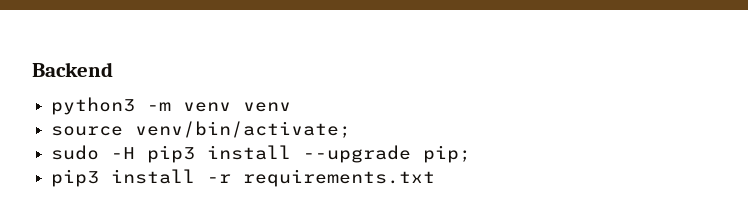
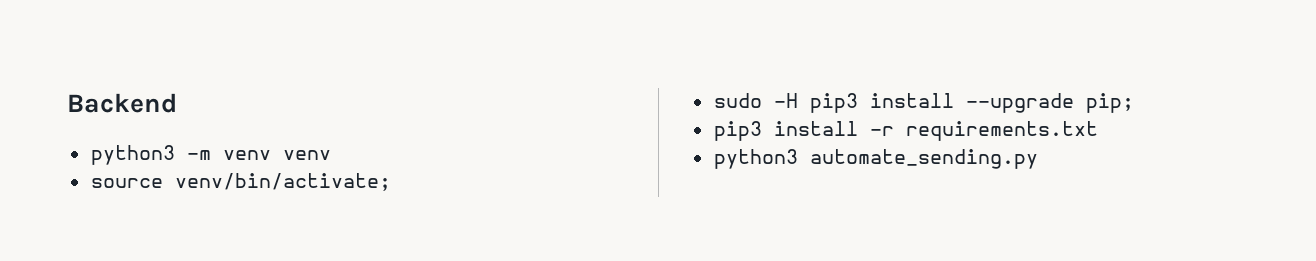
(436, 178) none -> [713,149,1038,169] // python3 automate_sending.py

